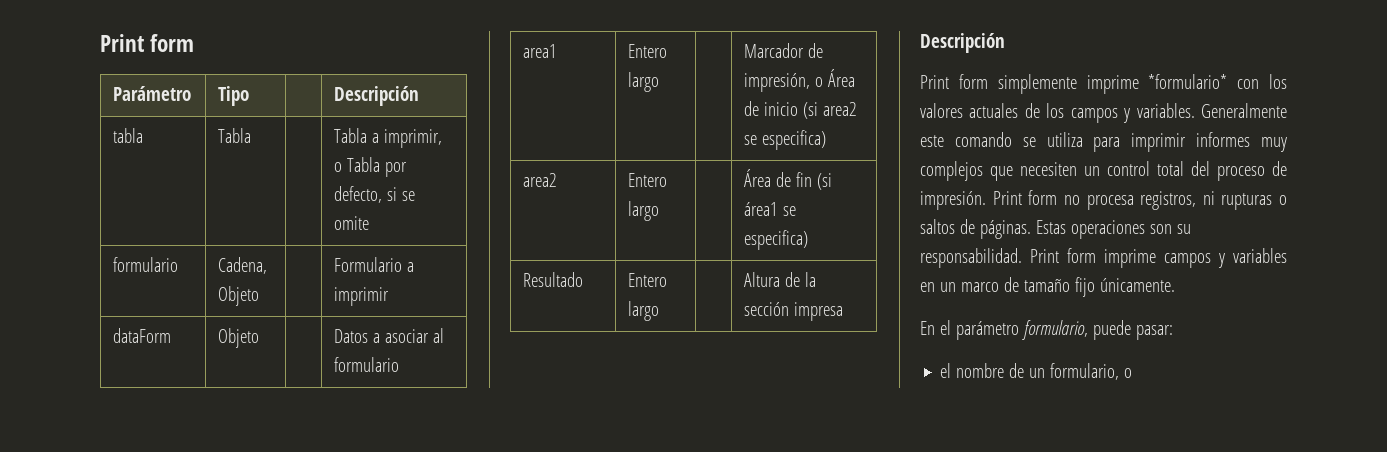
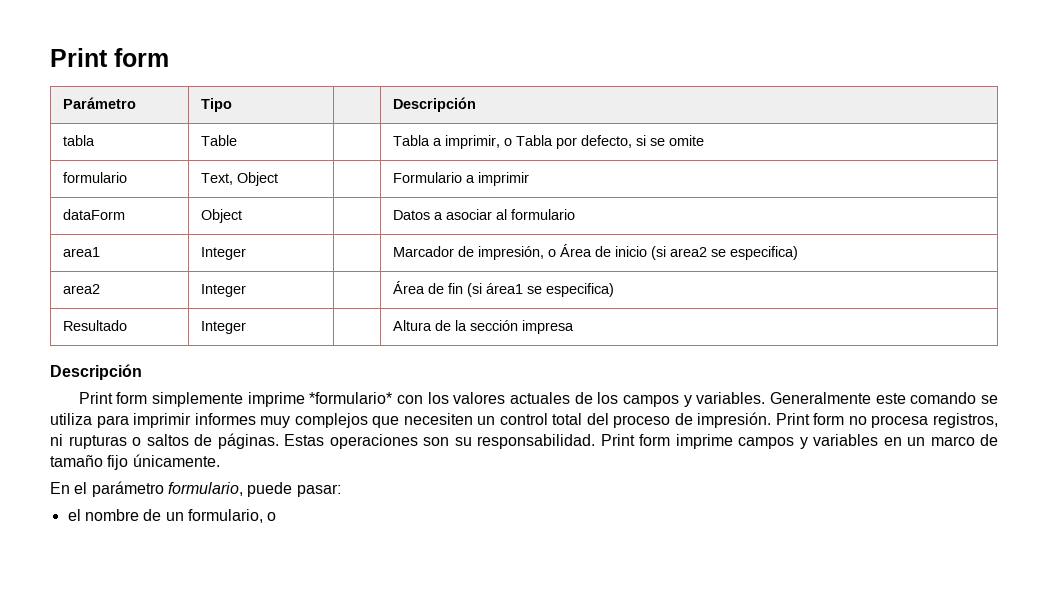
[218,128,252,143] Tabla -> [200,135,237,146] Table
[218,257,268,274] [218,286,260,306] Cadena, Objeto -> [200,172,278,186] Text, Object
[218,328,260,348] Objeto -> [200,209,242,223] Object
[628,44,668,58] [628,72,660,92] Entero largo -> [200,247,246,260] Integer
[628,173,668,187] [628,201,660,221] Entero largo -> [200,284,246,297] Integer
[628,273,668,287] [628,301,660,321] Entero largo -> [200,321,246,334] Integer

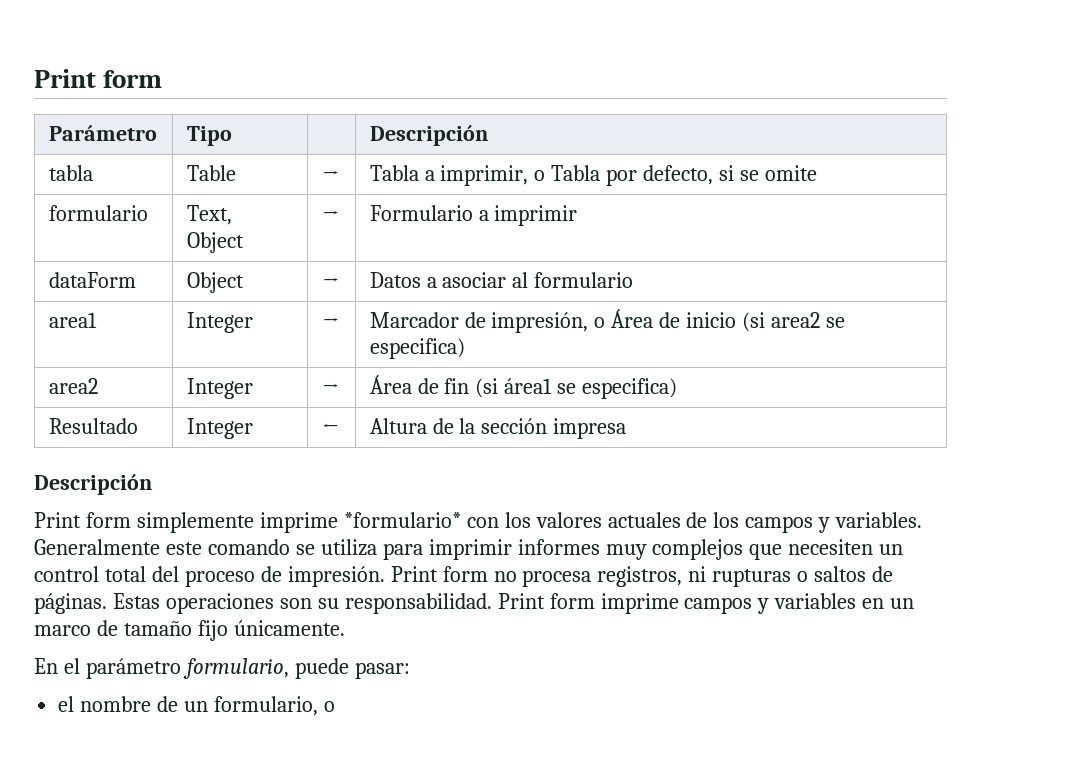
(237, 140) none -> [321,170,339,181] →
(278, 179) none -> [321,210,339,221] →
(242, 216) none -> [321,277,339,288] →
(246, 253) none -> [321,317,339,328] →
(246, 290) none -> [321,383,339,394] →
(246, 327) none -> [321,423,339,434] ←

